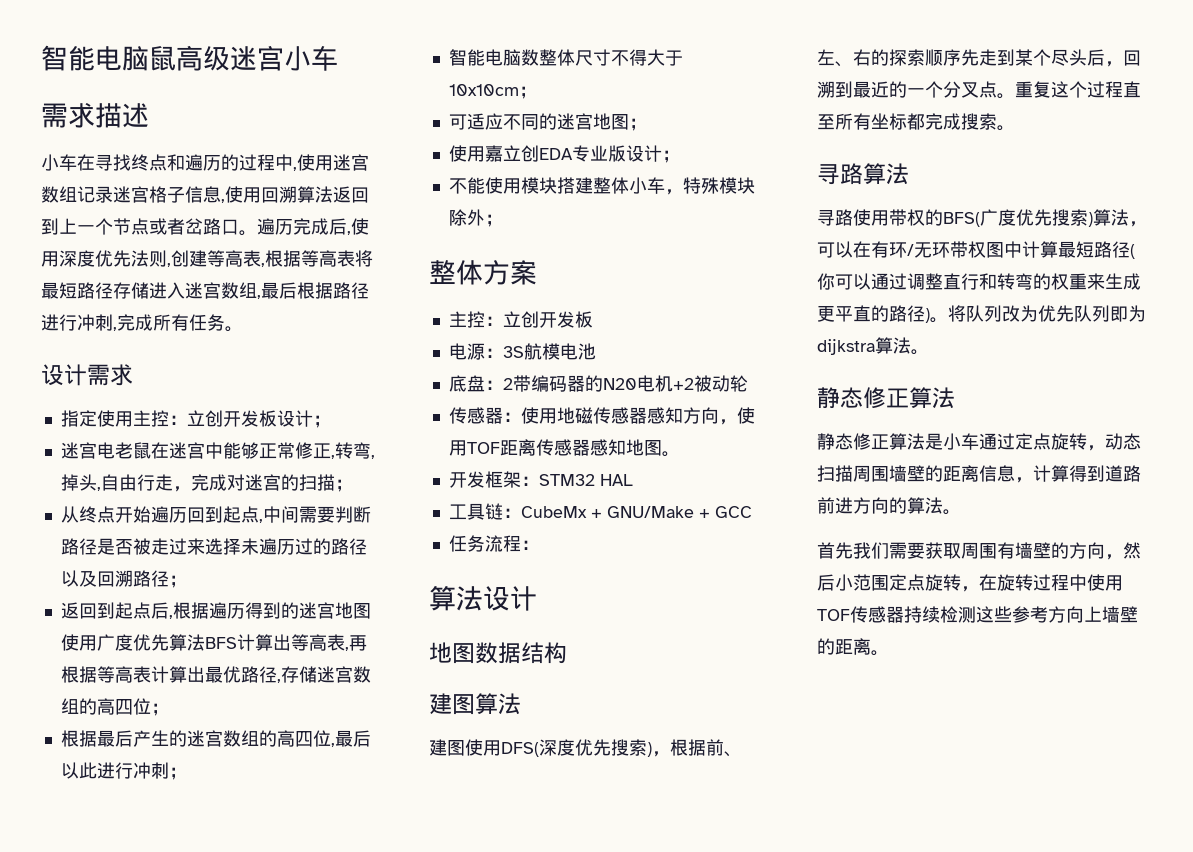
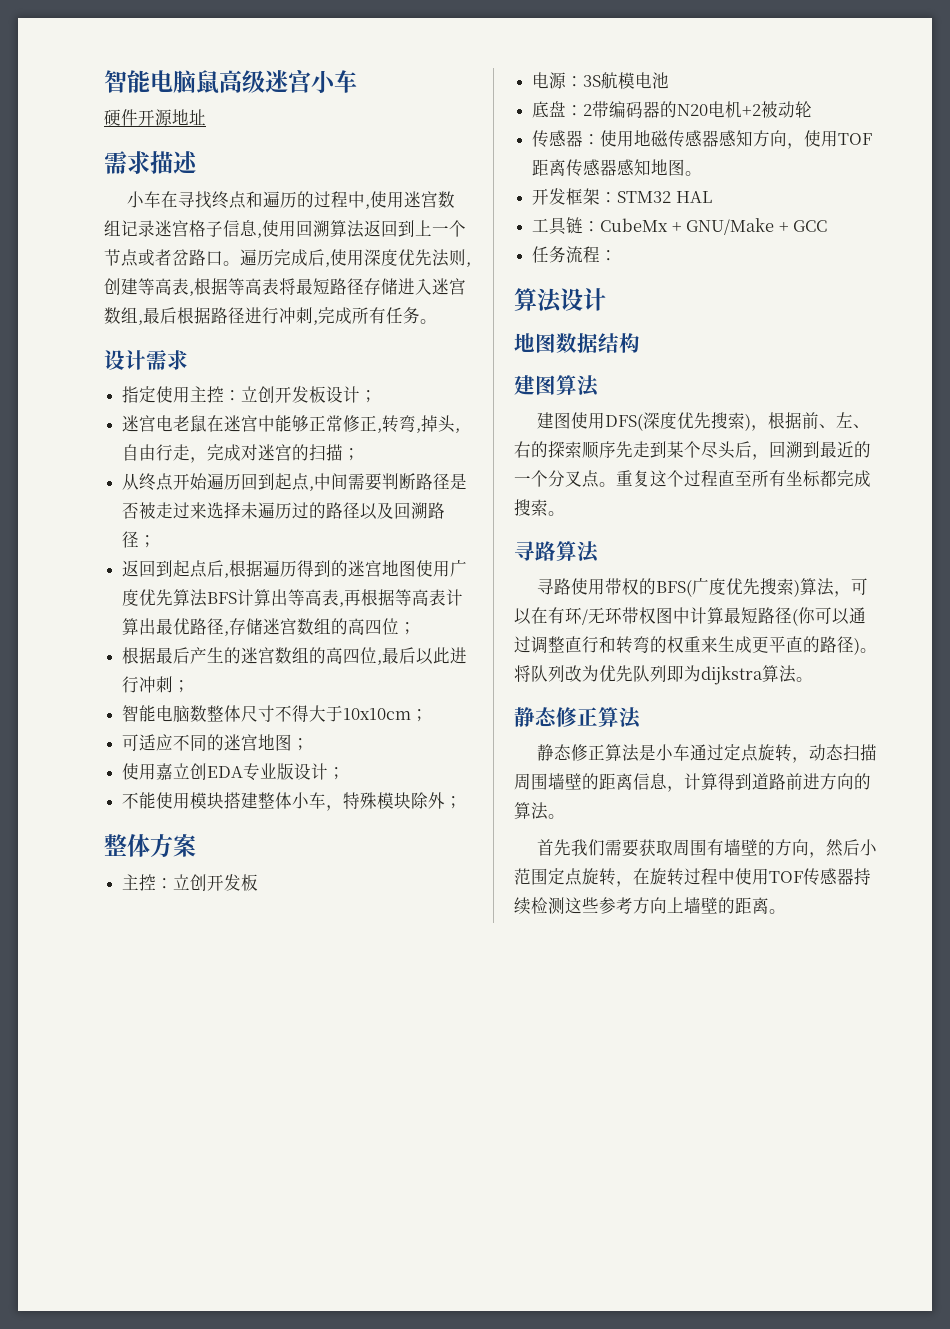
(338, 58) none -> [104,109,206,126] // 硬件开源地址

